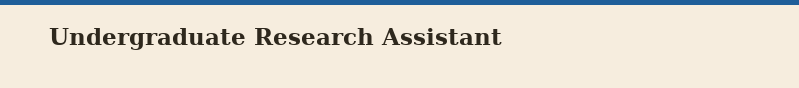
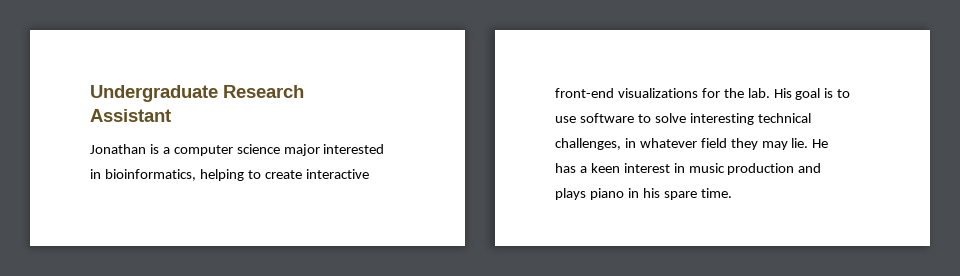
(502, 36) none -> [90,144,385,156] [90,169,369,181] [555,88,851,100] [555,113,811,125] [555,138,829,150] [555,163,822,175] [555,188,732,200] // Jonathan is a computer science major interested in bioinformatics, helping to create interactive front-end visualizations for the lab. His goal is to use software to solve interesting technical challenges, in whatever field they may lie. He has a keen interest in music production and plays piano in his spare time.

